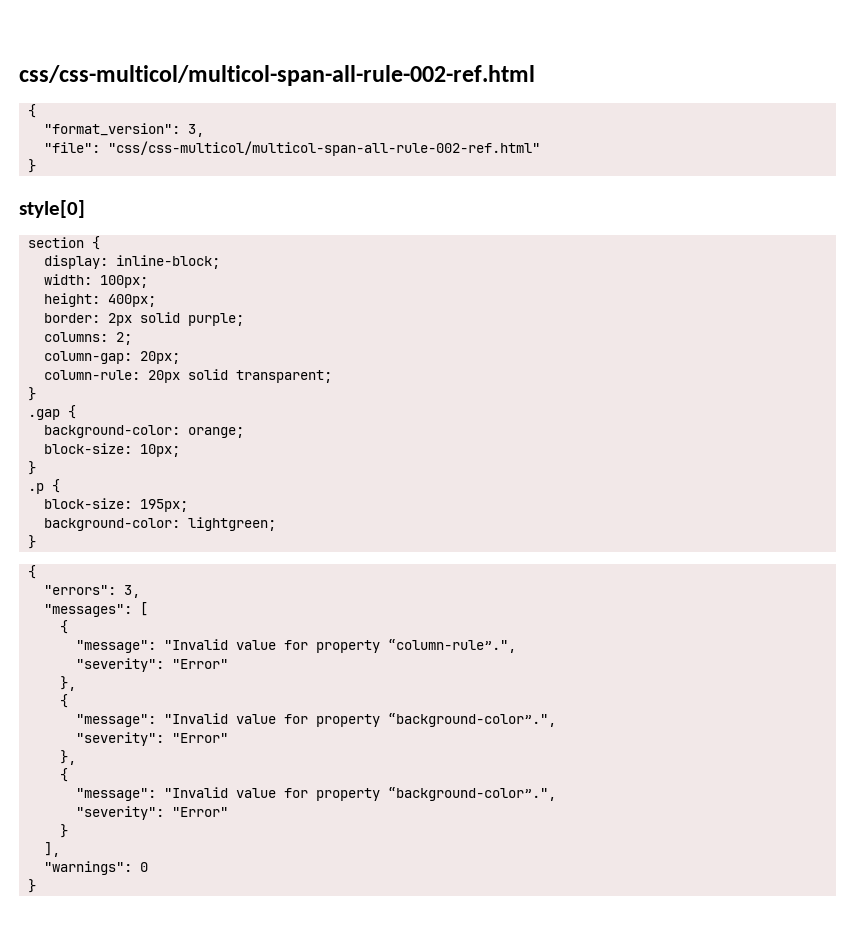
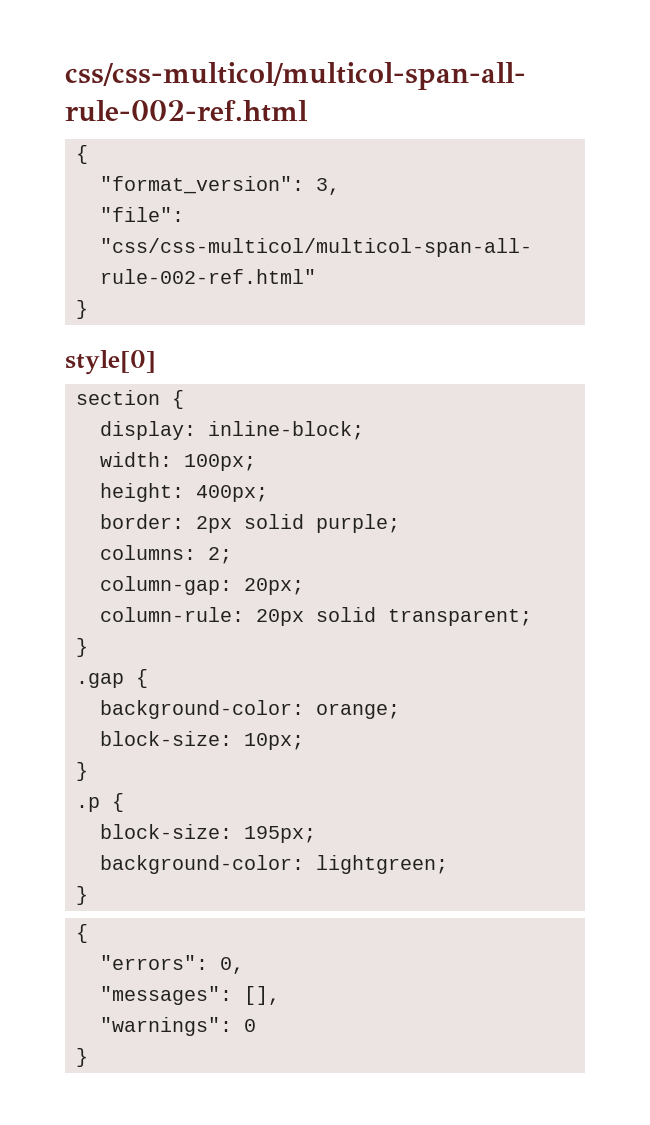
[124,585,141,598] 3, -> [220,957,245,974] 0,
[140,602,149,616] [60,620,69,634] [76,639,517,653] [76,658,229,672] [60,676,77,691] [60,694,69,708] [76,713,557,727] [76,732,229,746] [60,750,77,765] [60,768,69,782] [76,787,557,801] [76,806,229,820] [60,824,69,838] [44,842,61,857] [ // { // "message": "Invalid value for property “column-rule”.", // "severity": "Error" // }, // { // "message": "Invalid value for property “background-color”.", // "severity": "Error" // }, // { // "message": "Invalid value for property “background-color”.", // "severity": "Error" // } // ], -> [244,986,281,1005] [],

